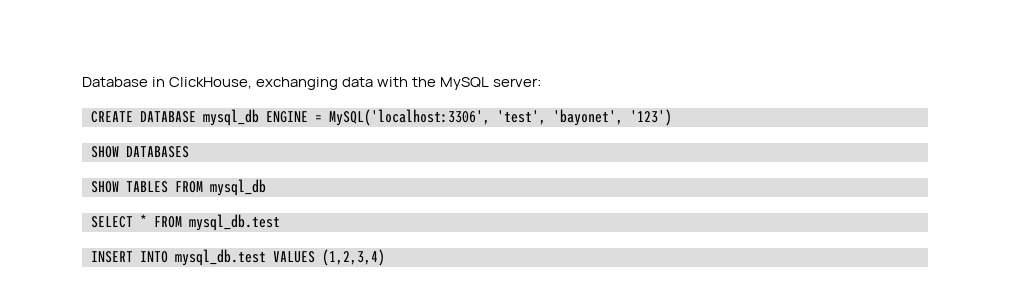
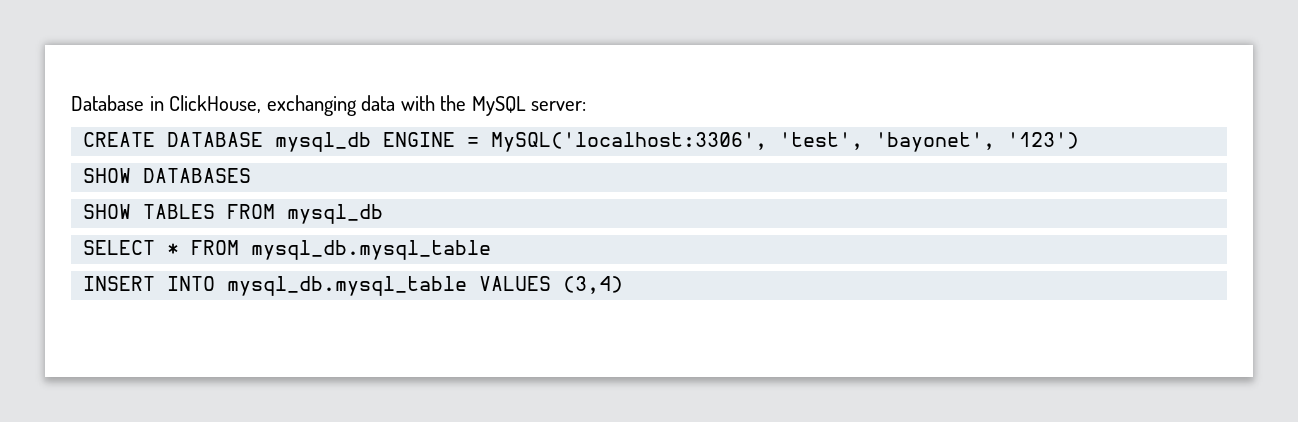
[189,214,280,231] mysql_db.test -> [251,240,492,260] mysql_db.mysql_table
[175,249,385,266] mysql_db.test VALUES (1,2,3,4) -> [227,276,624,296] mysql_db.mysql_table VALUES (3,4)

